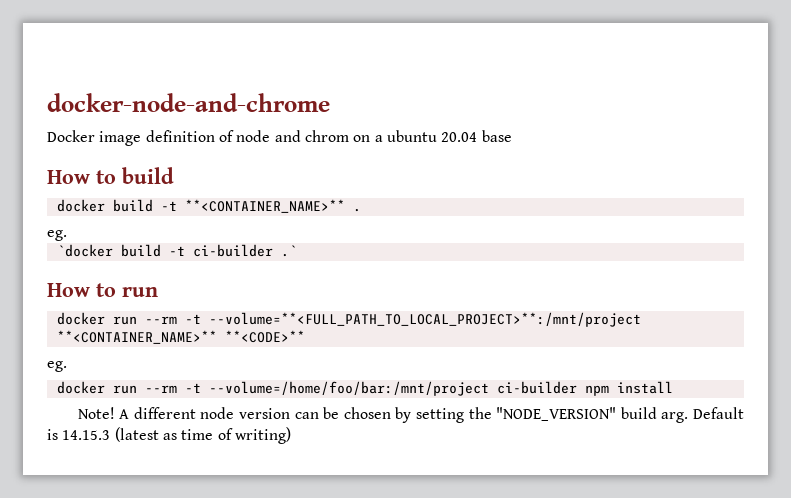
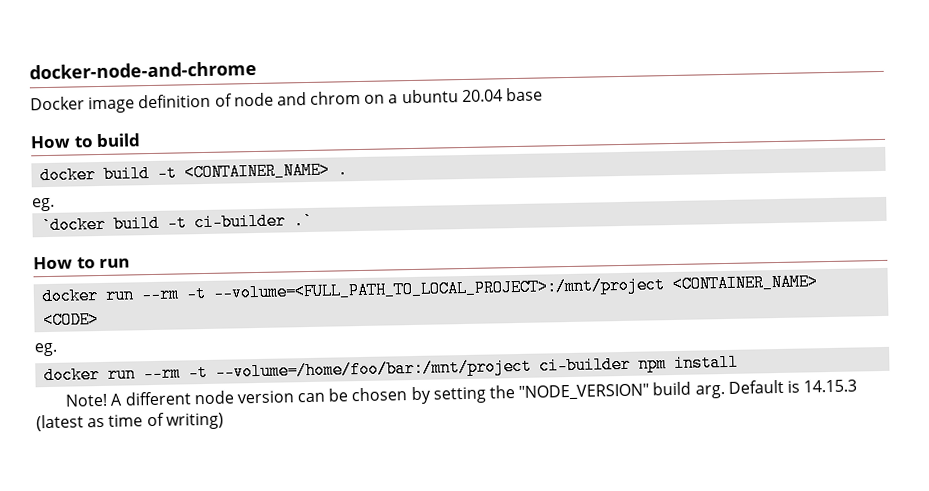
[184,199,345,213] **<CONTAINER_NAME>** -> [184,161,331,182] <CONTAINER_NAME>
[208,312,641,327] [56,330,305,344] --volume=**<FULL_PATH_TO_LOCAL_PROJECT>**:/mnt/project **<CONTAINER_NAME>** **<CODE>** -> [213,273,819,302] [43,311,100,330] --volume=<FULL_PATH_TO_LOCAL_PROJECT>:/mnt/project <CONTAINER_NAME> <CODE>

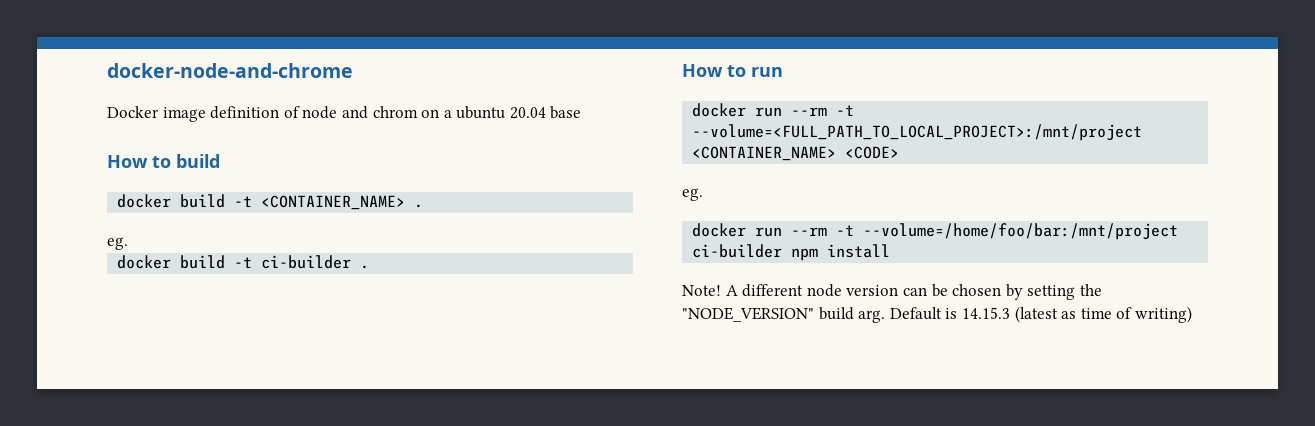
[41,215,107,235] `docker -> [117,255,172,269] docker
[293,211,314,230] .` -> [360,265,370,269] .

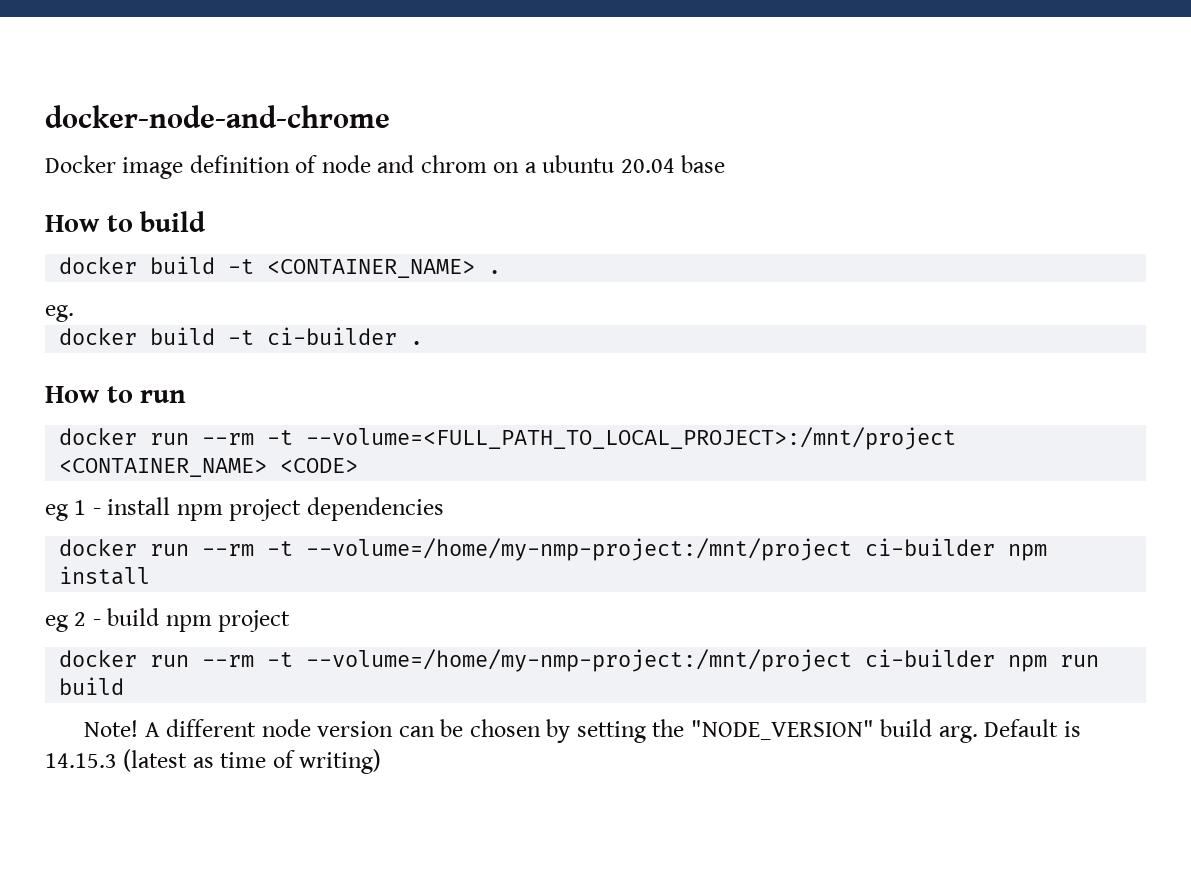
[682,188,703,201] [692,223,1179,240] eg. // docker run --rm -t --volume=/home/foo/bar:/mnt/project -> [45,497,444,521] [59,538,853,561] eg 1 - install npm project dependencies // docker run --rm -t --volume=/home/my-nmp-project:/mnt/project
(891, 251) none -> [45,608,291,632] [59,649,1100,672] [59,677,125,695] // eg 2 - build npm project // docker run --rm -t --volume=/home/my-nmp-project:/mnt/project ci-builder npm run build

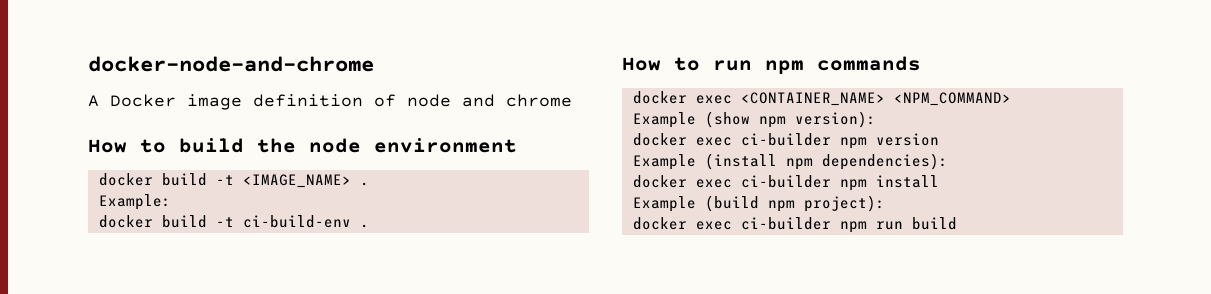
(390, 116) none -> [88,95,99,107] A
[420,155,726,173] chrom on a ubuntu 20.04 base -> [506,94,572,107] chrome
[59,256,502,278] [45,305,74,322] [59,327,398,345] // docker build -t <CONTAINER_NAME> . // eg. // docker build -t ci-builder -> [257,138,517,153] [98,173,369,188] [98,194,171,210] [98,215,351,228] the node environment // docker build -t <IMAGE_NAME> . // Example: // docker build -t ci-build-env
[59,427,957,450] [59,458,359,477] [45,497,444,521] [59,538,1048,561] [59,566,151,585] [45,608,291,632] [59,649,1100,672] [59,677,125,695] [84,719,1081,743] [45,749,382,774] // docker run --rm -t --volume=<FULL_PATH_TO_LOCAL_PROJECT>:/mnt/project <CONTAINER_NAME> <CODE> // eg 1 - install npm project dependencies // docker run --rm -t --volume=/home/my-nmp-project:/mnt/project ci-builder npm install // eg 2 - build npm project // docker run --rm -t --volume=/home/my-nmp-project:/mnt/project ci-builder npm run build // Note! A different node version can be chosen by setting the "NODE_VERSION" build arg. Default is 14.15.3 (latest as time of writing) -> [765,56,921,74] [632,91,1011,106] [632,111,876,128] [632,133,939,149] [632,153,948,170] [632,175,939,191] [632,195,885,212] [632,217,957,233] npm commands // docker exec <CONTAINER_NAME> <NPM_COMMAND> // Example (show npm version): // docker exec ci-builder npm version // Example (install npm dependencies): // docker exec ci-builder npm install // Example (build npm project): // docker exec ci-builder npm run build

